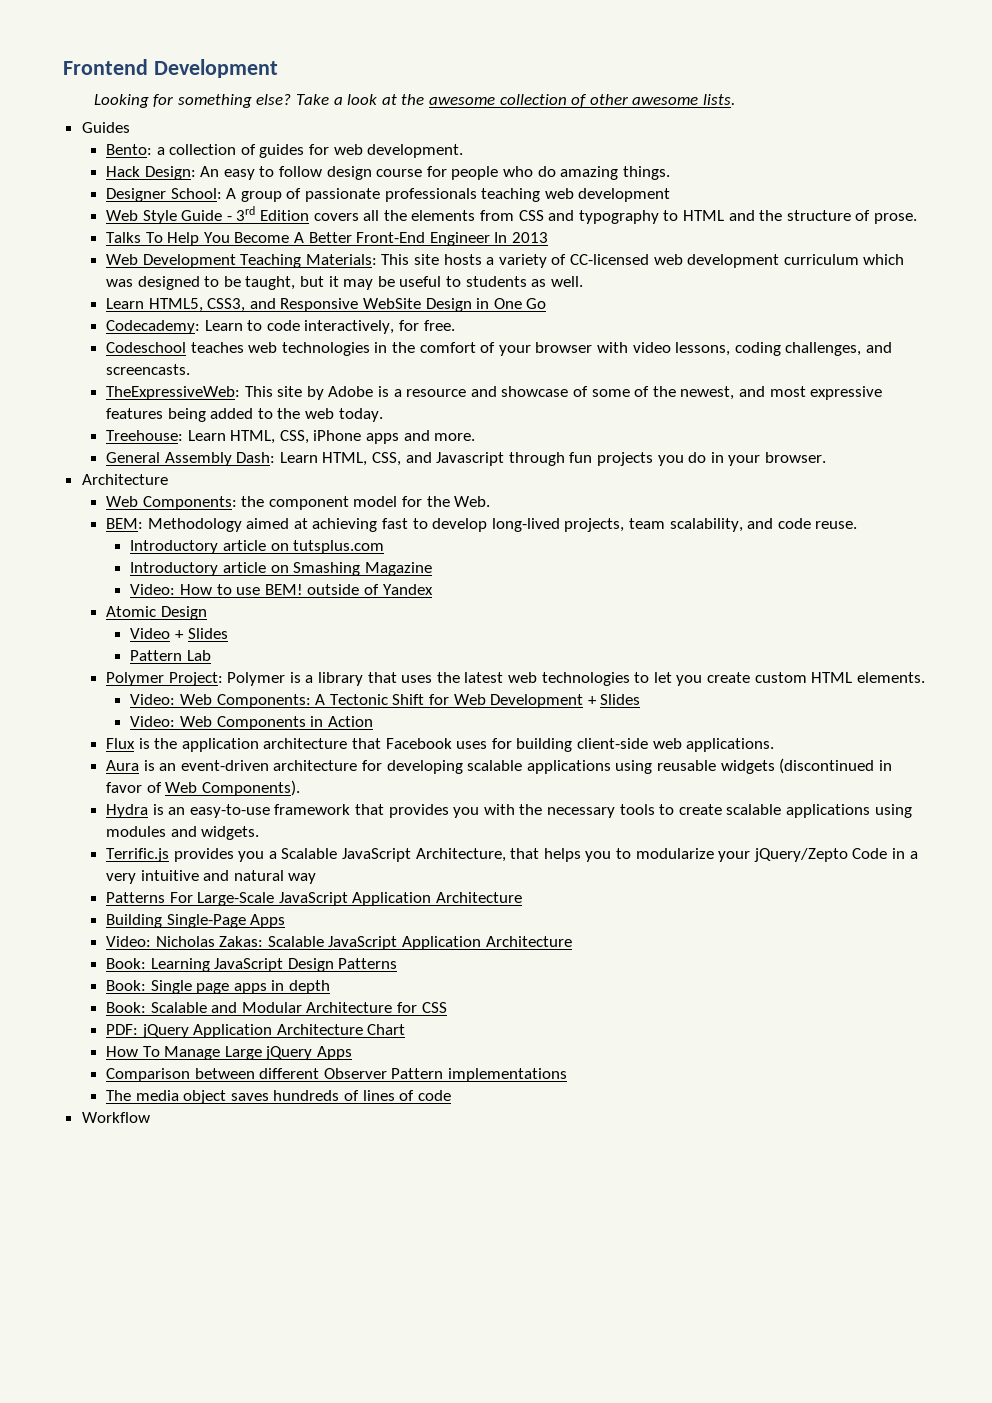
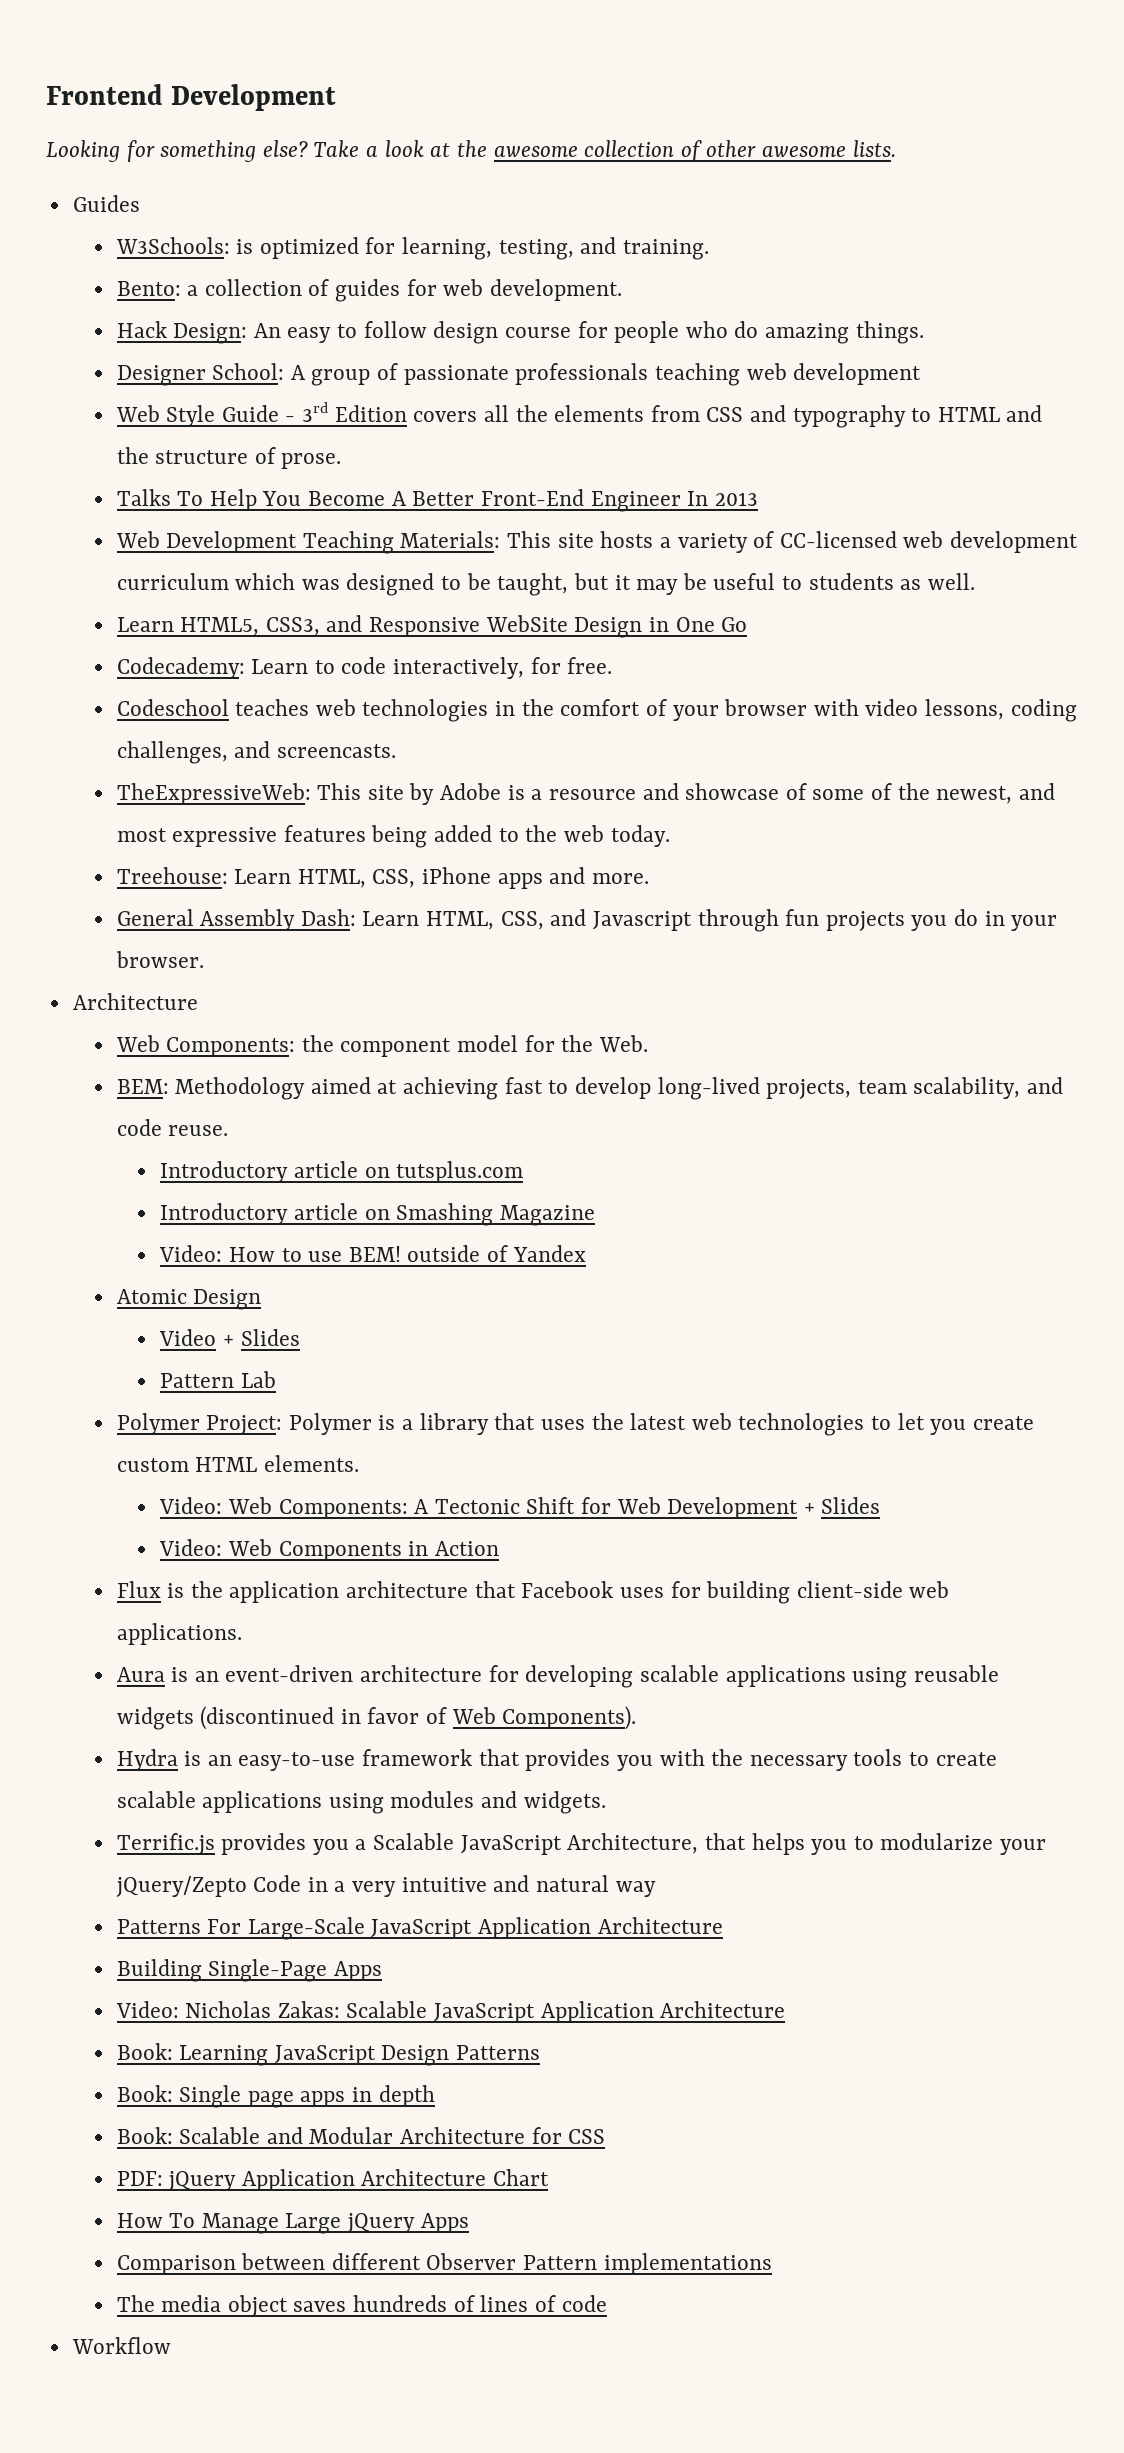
(130, 127) none -> [115,237,709,260] // W3Schools: is optimized for learning, testing, and training.

